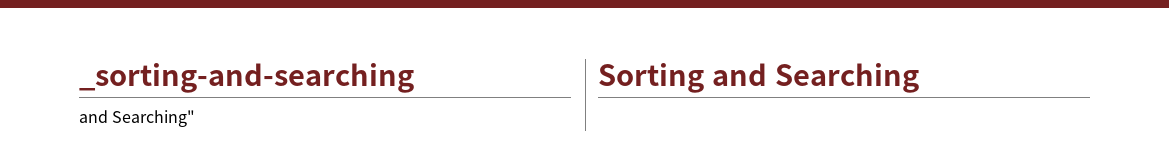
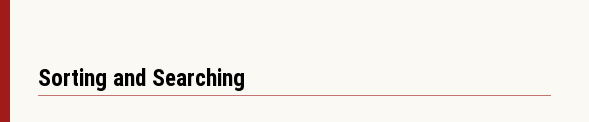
[79,63,414,93] [79,110,196,127] _sorting-and-searching // and Searching" // -> (38, 79) none

